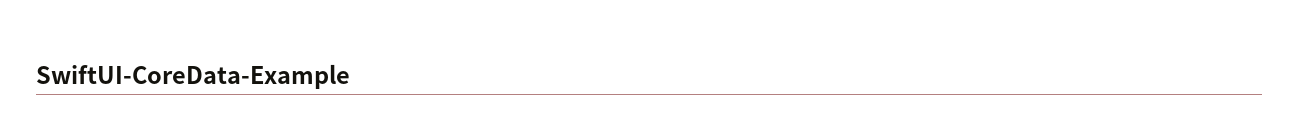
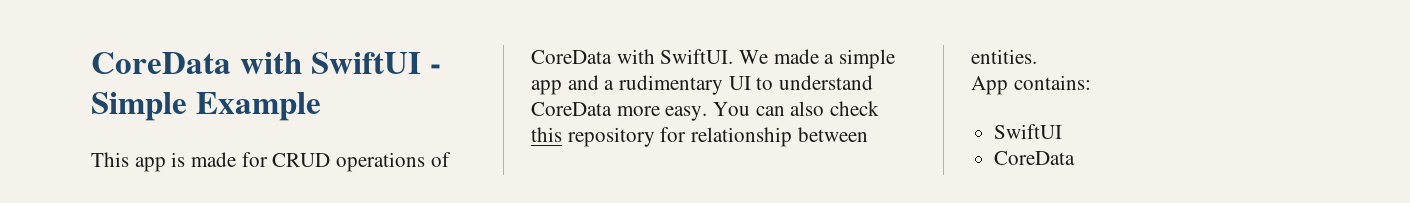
[36,64,350,89] SwiftUI-CoreData-Example -> [91,52,441,74] [91,92,321,121] [91,152,451,172] [531,49,896,69] [531,75,874,95] [531,101,880,121] [531,127,868,147] [971,49,1037,64] [971,75,1091,95] [994,124,1063,139] [994,151,1076,165] CoreData with SwiftUI - Simple Example // This app is made for CRUD operations of CoreData with SwiftUI. We made a simple app and a rudimentary UI to understand CoreData more easy. You can also check this repository for relationship between entities. // App contains: // SwiftUI // CoreData

